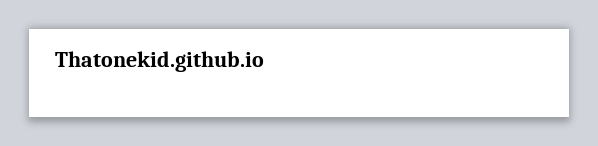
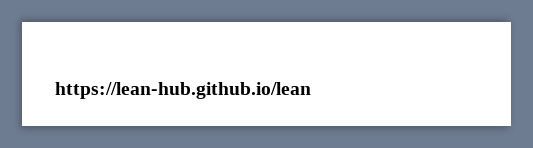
[55,51,264,72] Thatonekid.github.io -> [55,82,311,99] https://lean-hub.github.io/lean

